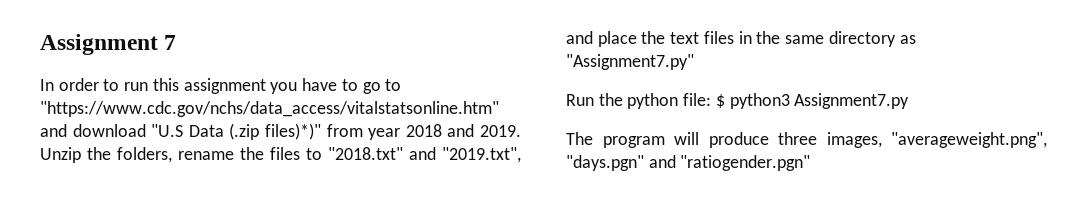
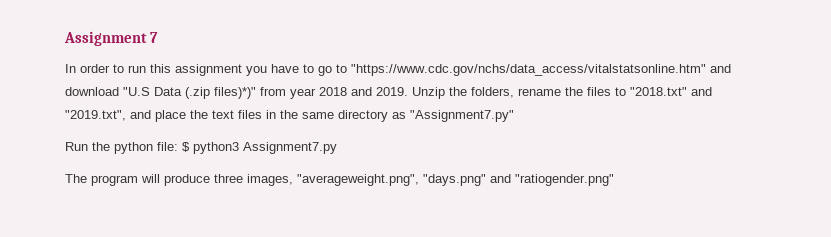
[566,155,811,171] "days.pgn" and "ratiogender.pgn" -> [423,174,614,186] "days.png" and "ratiogender.png"

